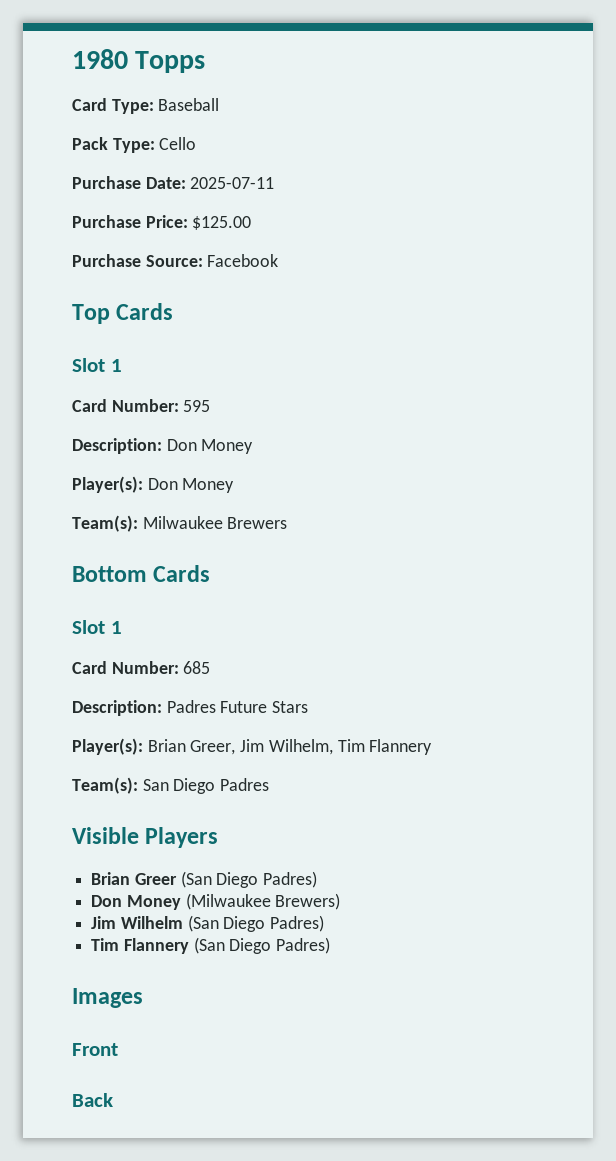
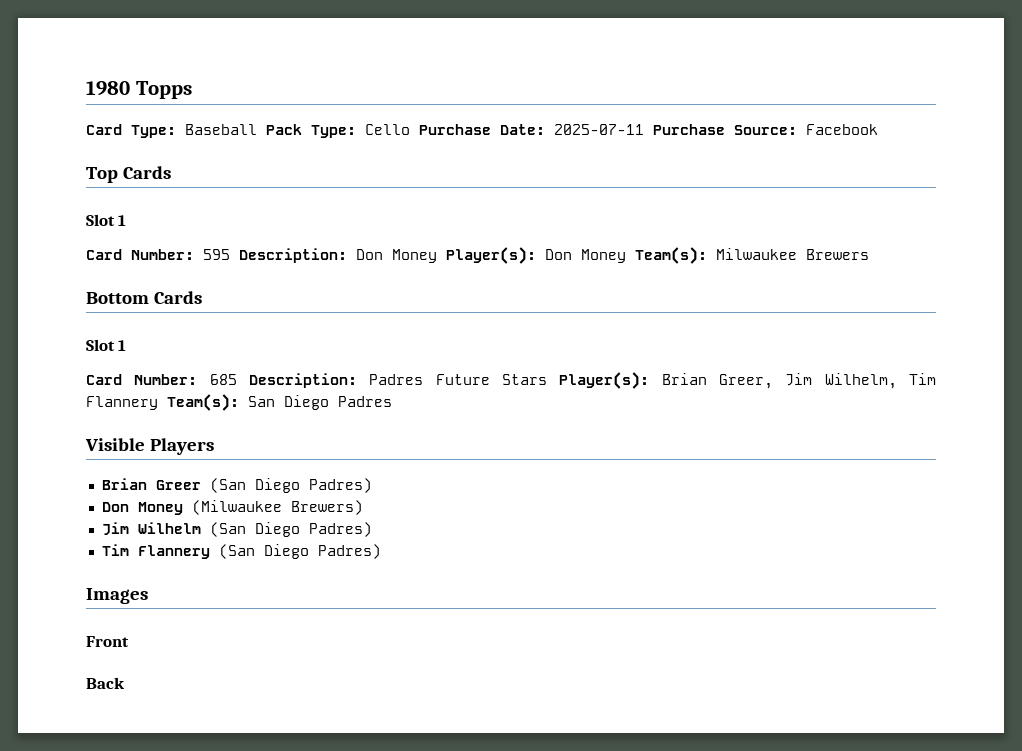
(220, 104) // -> (257, 129) none
(197, 143) // -> (410, 129) none
[72,215,252,230] // Purchase Price: $125.00 // -> (644, 129) none
(211, 406) // -> (230, 254) none
(254, 446) // -> (437, 256) none
(235, 485) // -> (626, 256) none
(211, 667) // -> (237, 379) none
(309, 707) // -> (547, 379) none
(433, 747) // -> (158, 403) none

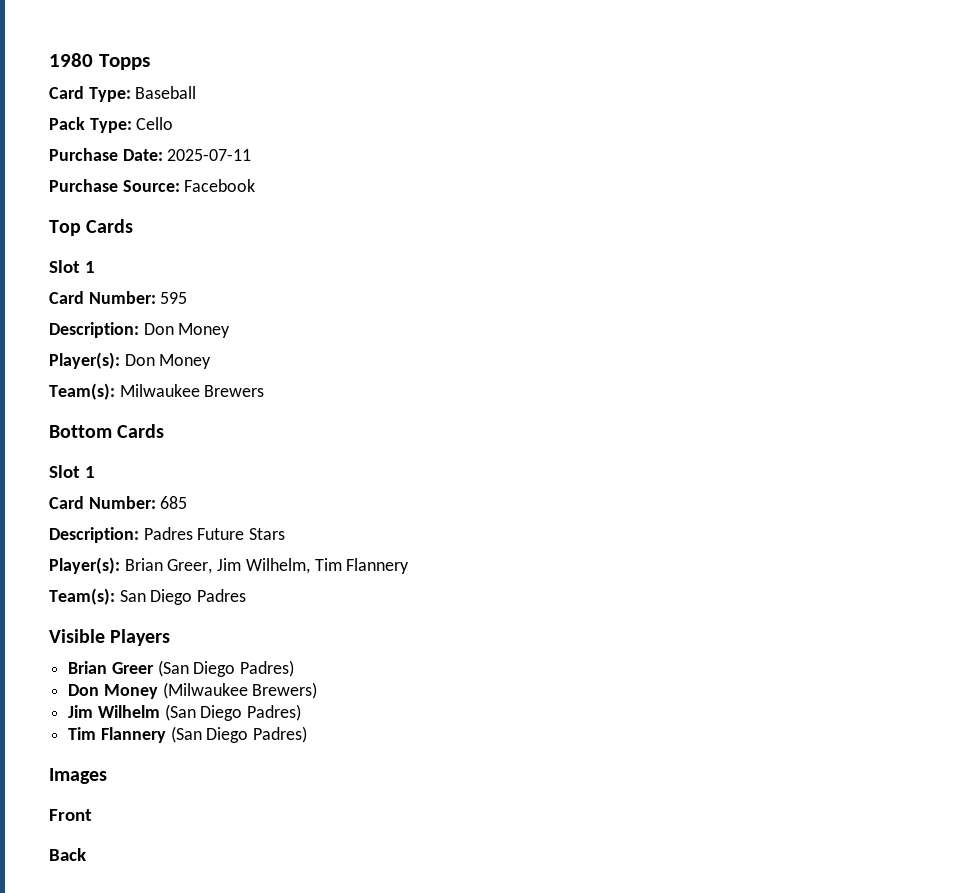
(257, 129) none -> (197, 92) //
(410, 129) none -> (174, 123) //
(644, 129) none -> (252, 155) //
(230, 254) none -> (188, 298) //
(437, 256) none -> (231, 330) //
(626, 256) none -> (212, 361) //
(237, 379) none -> (188, 502) //
(547, 379) none -> (286, 534) //
(158, 403) none -> (410, 566) //

